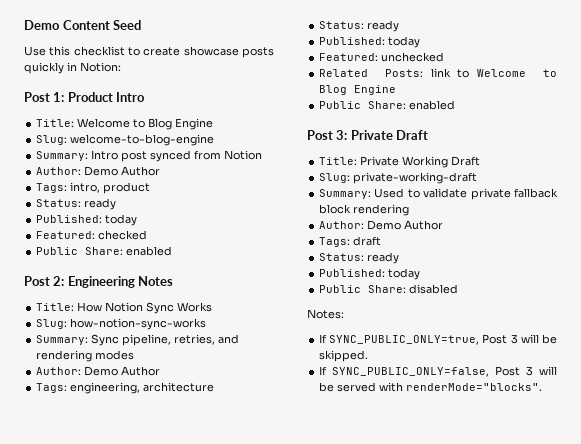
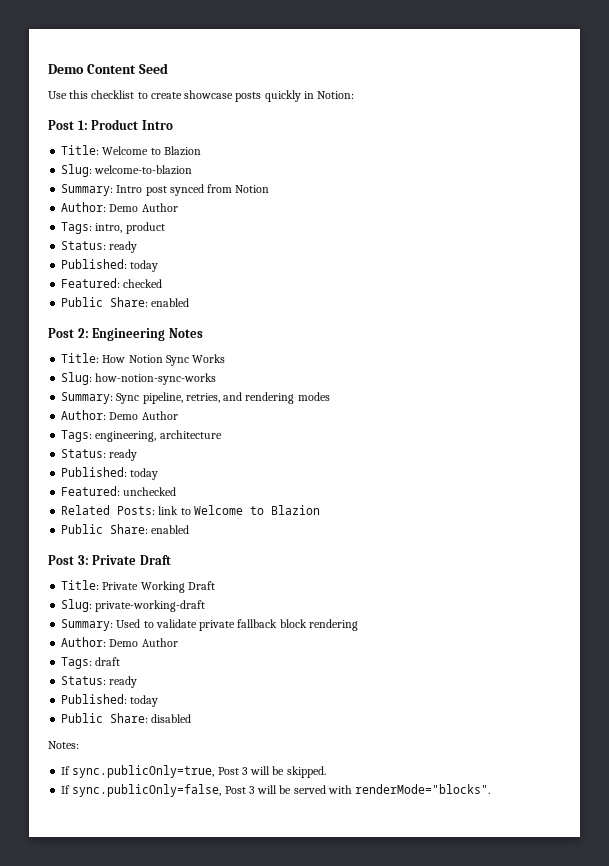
[148,118,214,130] [36,134,215,146] Blog Engine // Slug: welcome-to-blog-engine -> [163,146,201,156] [61,164,193,177] Blazion // Slug: welcome-to-blazion
[319,85,397,95] Blog Engine -> [270,505,320,515] Blazion
[329,335,480,345] SYNC_PUBLIC_ONLY=true, -> [72,765,215,778] sync.publicOnly=true,
[332,367,490,377] SYNC_PUBLIC_ONLY=false, -> [72,784,222,797] sync.publicOnly=false,

